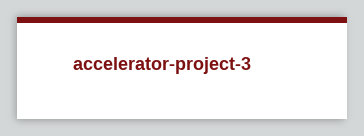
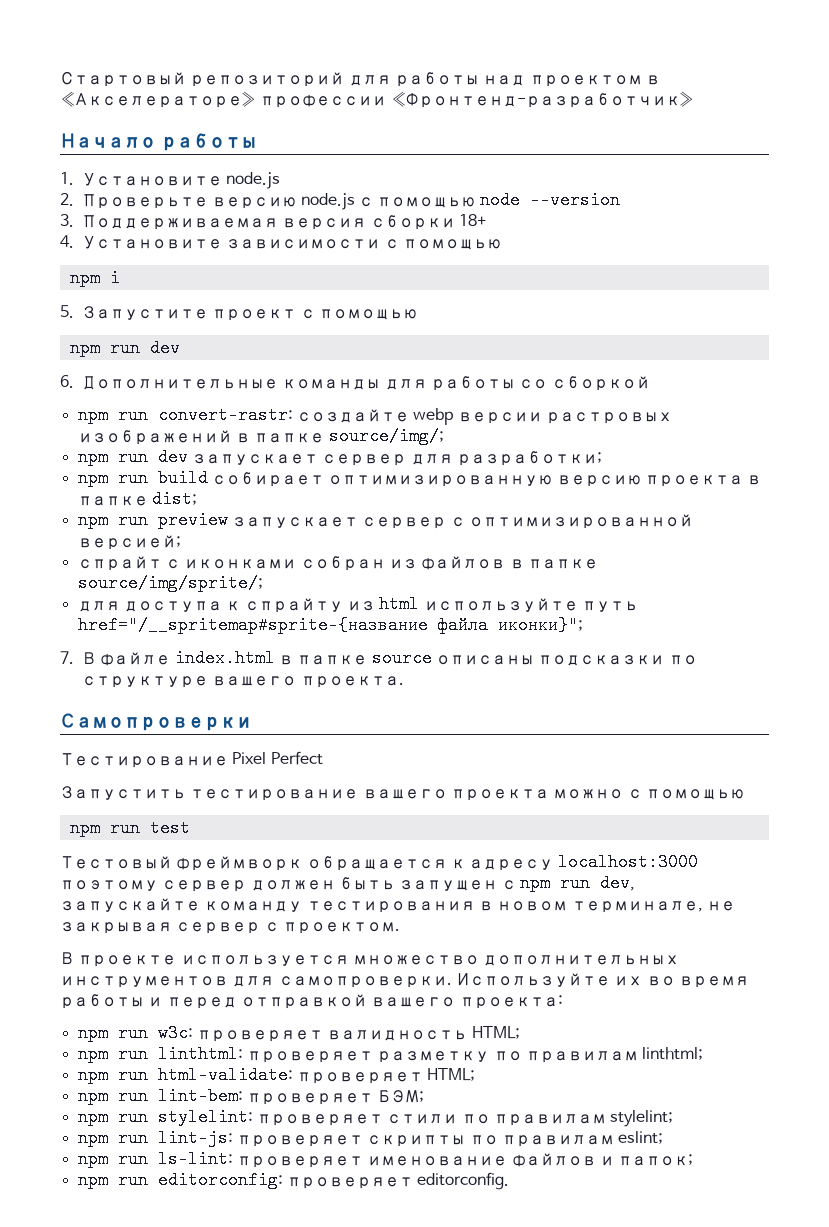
[73,57,251,74] accelerator-project-3 -> [60,71,660,87] [60,91,694,108] [60,133,257,151] [60,172,281,189] [60,191,620,210] [60,214,486,230] [60,235,501,250] [69,269,120,287] [60,305,417,321] [69,339,180,357] [60,375,650,391] [77,406,672,425] [77,427,444,445] [77,448,602,466] [77,469,762,487] [77,490,197,508] [77,511,693,529] [77,535,181,550] [77,556,598,571] [77,574,263,592] [77,595,638,613] [77,616,583,634] [60,649,697,667] [82,676,404,688] [60,713,252,731] [60,751,323,768] [60,786,744,801] [69,819,190,837] [60,853,698,871] [60,874,635,892] [60,898,735,913] [60,922,400,934] [60,952,680,967] [60,973,749,988] [60,994,563,1009] [77,1024,520,1042] [77,1045,704,1063] [77,1066,476,1084] [77,1087,425,1105] [77,1108,674,1127] [77,1129,664,1147] [77,1150,694,1168] [77,1171,510,1190] Стартовый репозиторий для работы над проектом в «Акселераторе» профессии «Фронтенд-разработчик» // Начало работы // 1. Установите node.js // 2. Проверьте версию node.js с помощью node --version // 3. Поддерживаемая версия сборки 18+ // 4. Установите зависимости с помощью // npm i // 5. Запустите проект с помощью // npm run dev // 6. Дополнительные команды для работы со сборкой // npm run convert-rastr: создайте webp версии растровых изображений в папке source/img/; // npm run dev запускает сервер для разработки; // npm run build собирает оптимизированную версию проекта в папке dist; // npm run preview запускает сервер с оптимизированной версией; // спрайт с иконками собран из файлов в папке source/img/sprite/; // для доступа к спрайту из html используйте путь href="/__spritemap#sprite-{название файла иконки}"; // 7. В файле index.html в папке source описаны подсказки по структуре вашего проекта. // Самопроверки // Тестирование Pixel Perfect // Запустить тестирование вашего проекта можно с помощью // npm run test // Тестовый фреймворк обращается к адресу localhost:3000 поэтому сервер должен быть запущен с npm run dev, запускайте команду тестирования в новом терминале, не закрывая сервер с проектом. // В проекте используется множество дополнительных инструментов для самопроверки. Используйте их во время работы и перед отправкой вашего проекта: // npm run w3c: проверяет валидность HTML; // npm run linthtml: проверяет разметку по правилам linthtml; // npm run html-validate: проверяет HTML; // npm run lint-bem: проверяет БЭМ; // npm run stylelint: проверяет стили по правилам stylelint; // npm run lint-js: проверяет скрипты по правилам eslint; // npm run ls-lint: проверяет именование файлов и папок; // npm run editorconfig: проверяет editorconfig.

